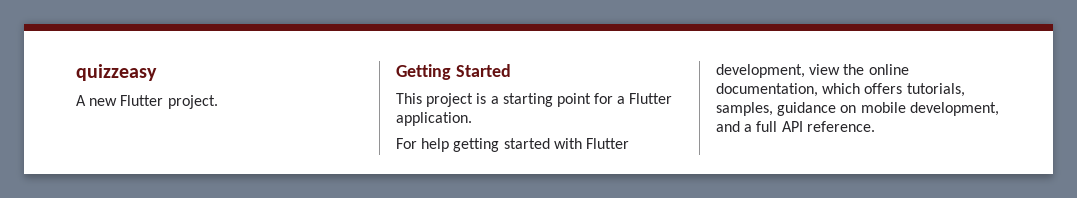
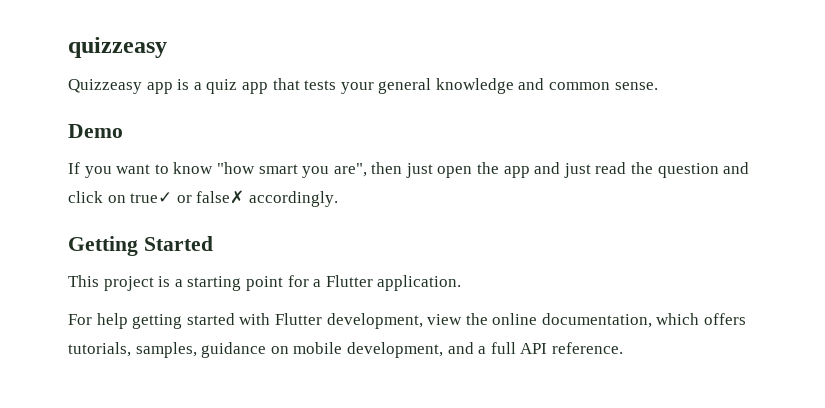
[76,95,218,109] A new Flutter project. -> [68,78,658,94] [68,124,123,138] [68,162,750,178] [68,190,338,207] Quizzeasy app is a quiz app that tests your general knowledge and common sense. // Demo // If you want to know "how smart you are", then just open the app and just read the question and click on true✓ or false✗ accordingly.

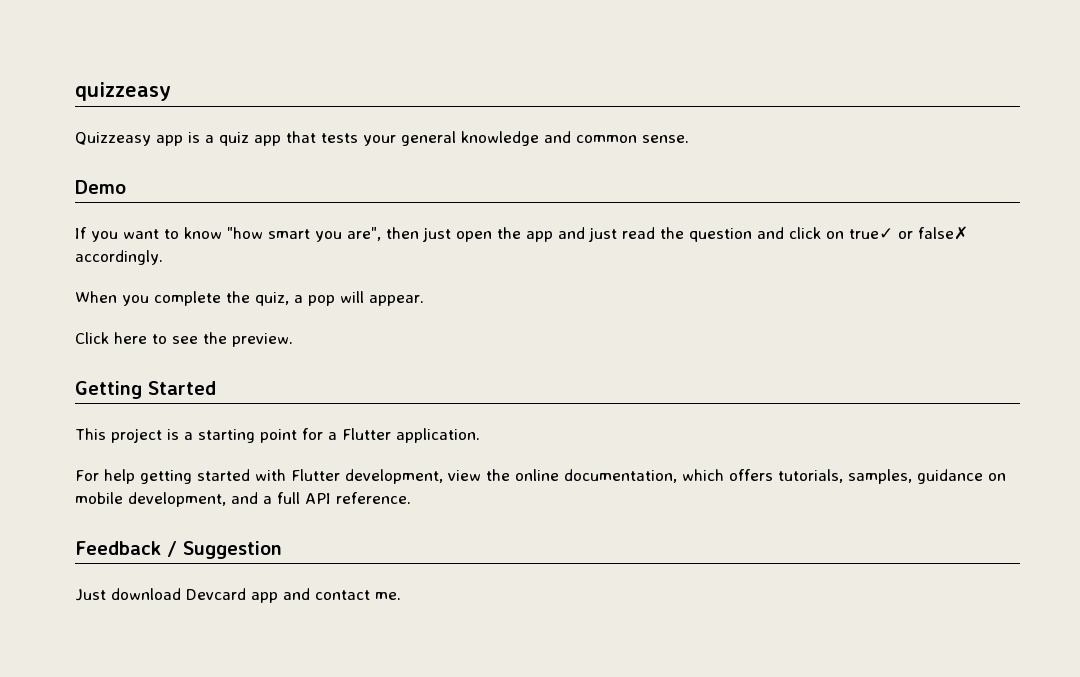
(338, 199) none -> [75,291,424,306] [75,332,293,347] // When you complete the quiz, a pop will appear. // Click here to see the preview.
(623, 348) none -> [75,541,282,559] [75,588,401,603] // Feedback / Suggestion // Just download Devcard app and contact me.

